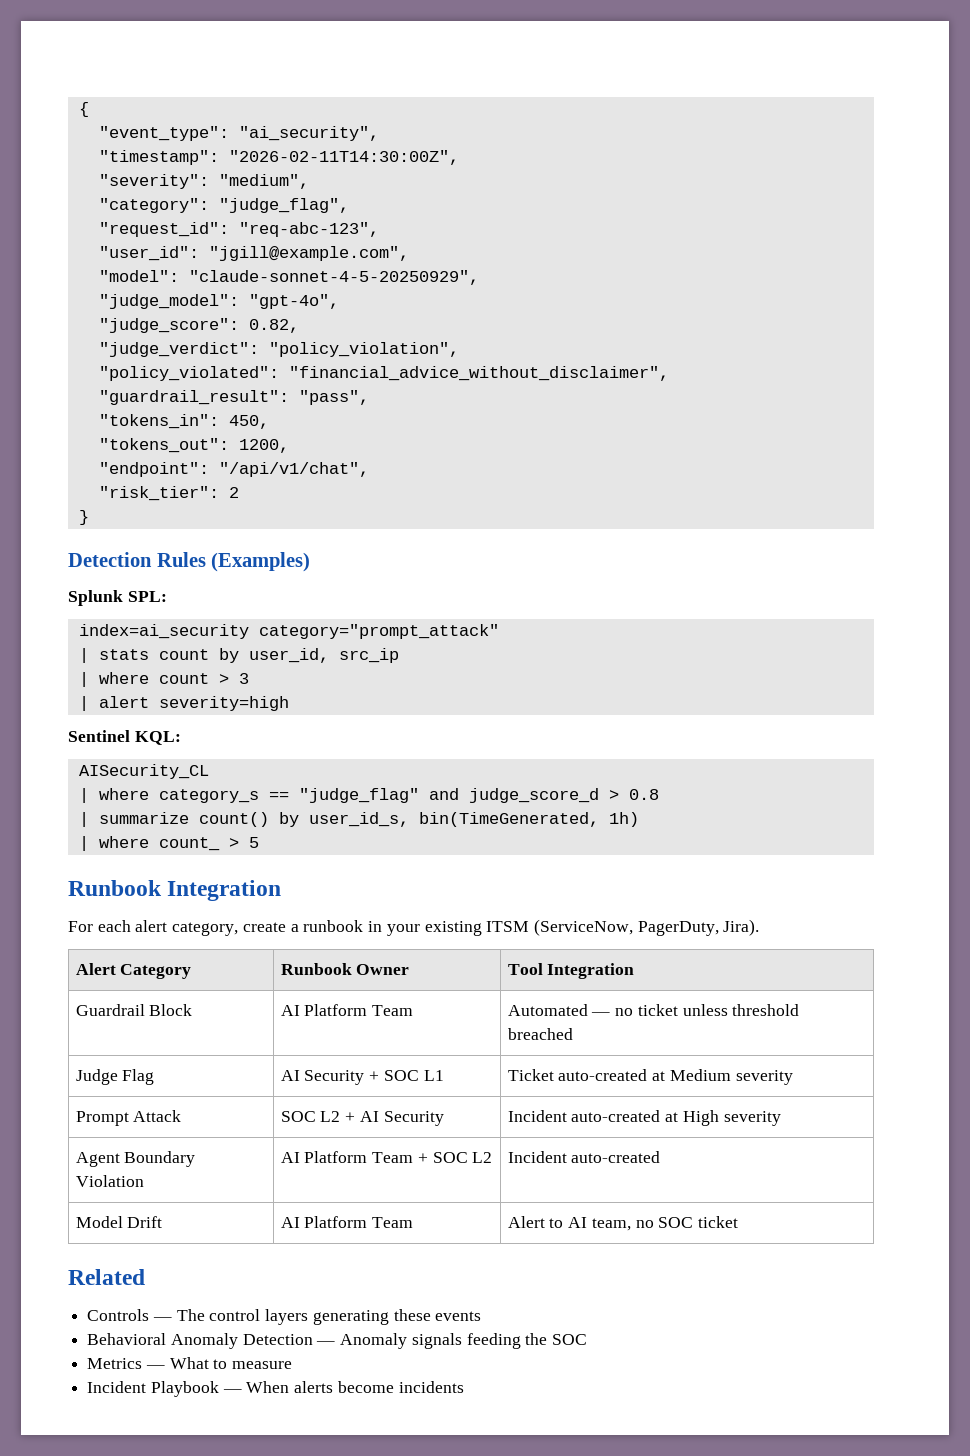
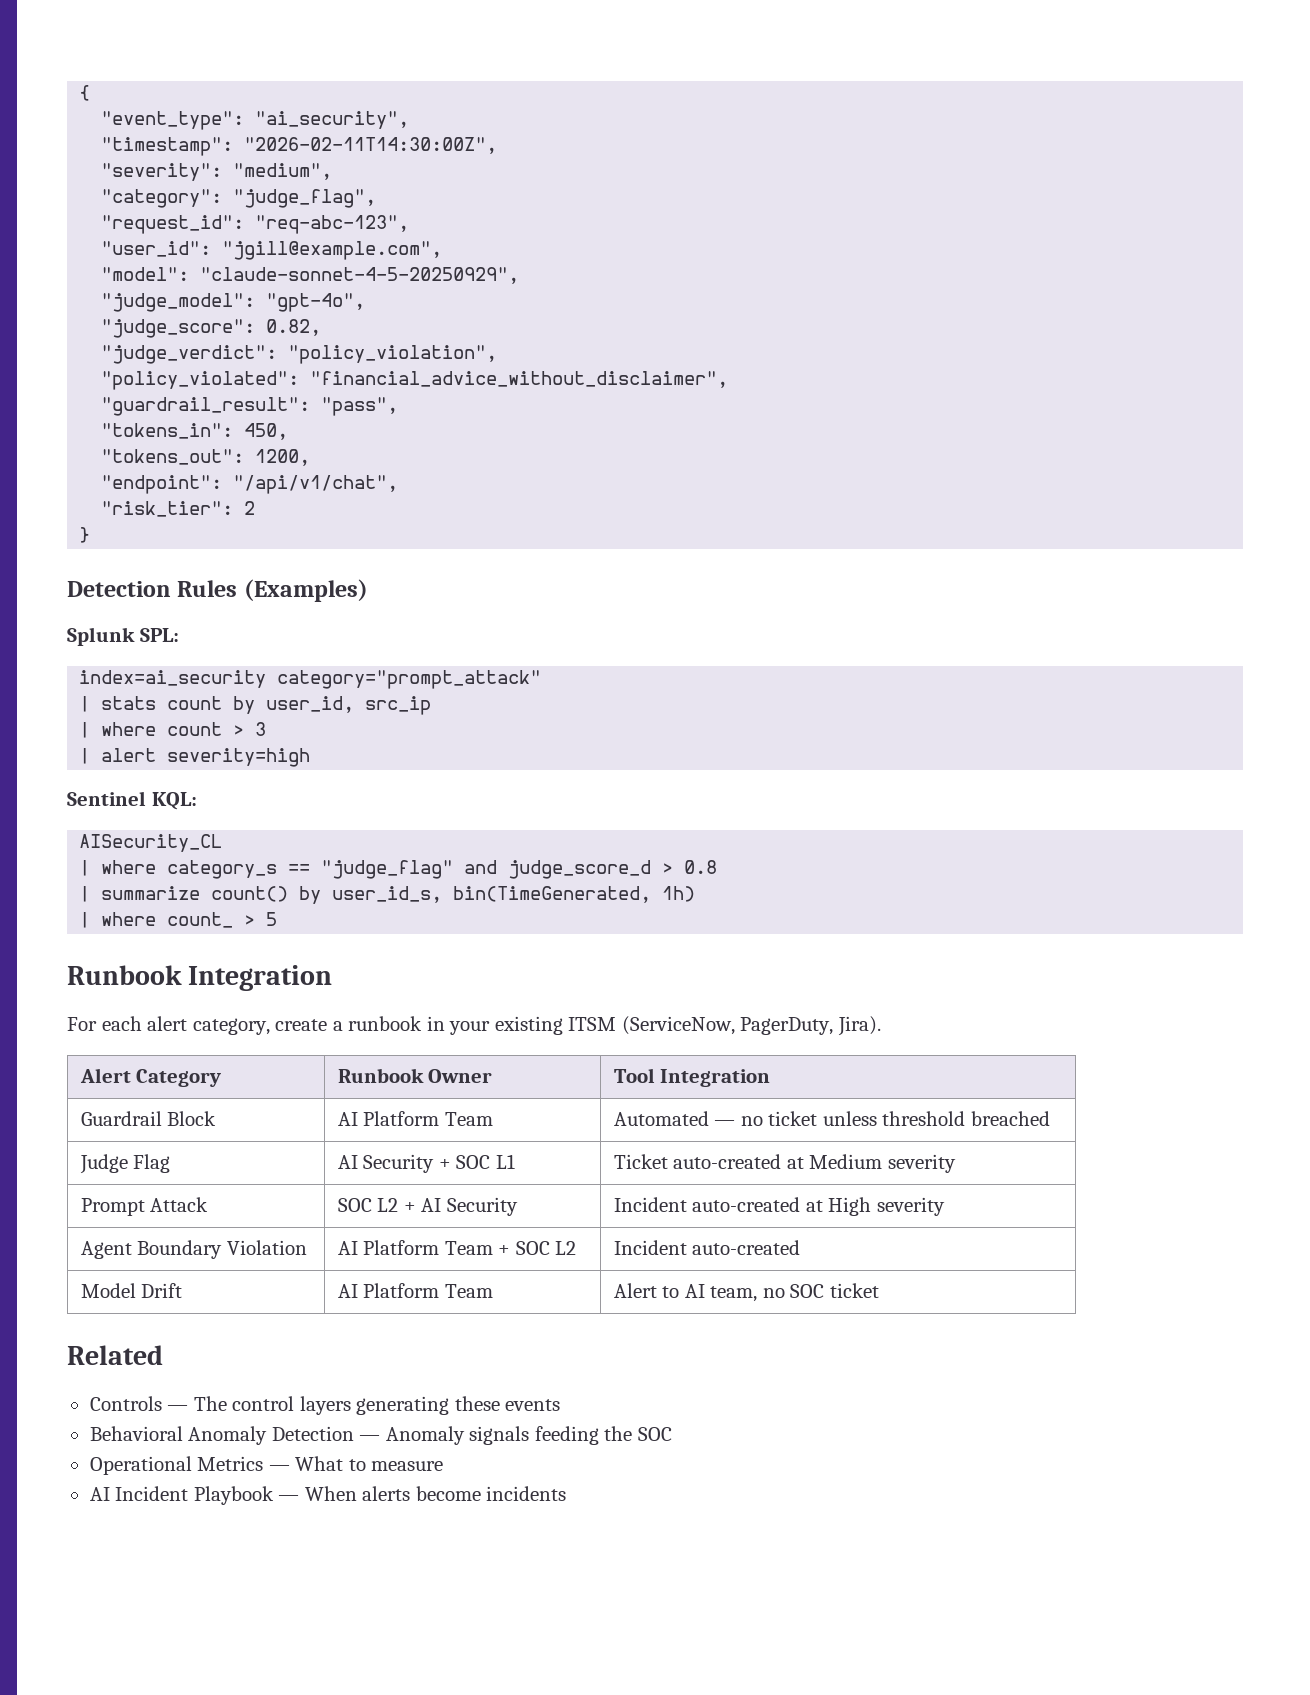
(588, 1339) none -> [89,1456,192,1475] Operational
(293, 1365) none -> [89,1487,110,1501] AI

